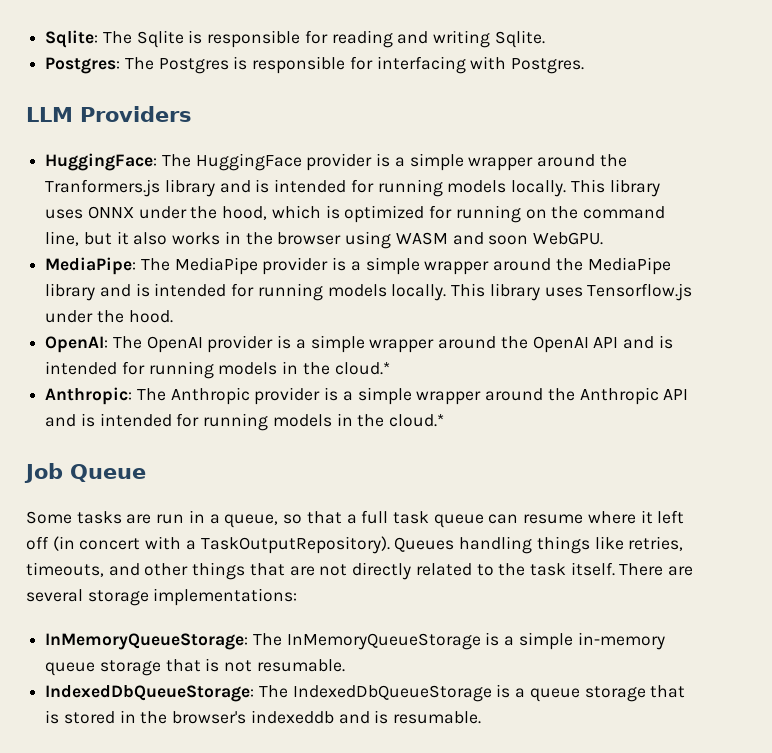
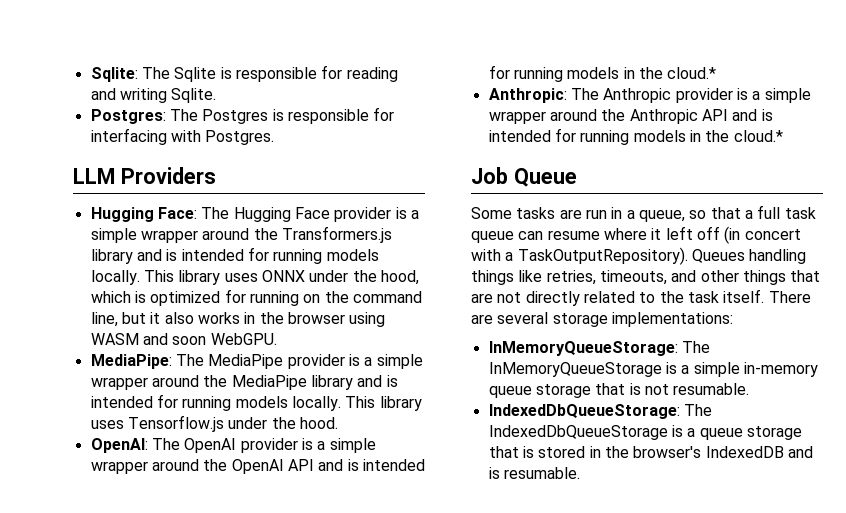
[45,153,627,171] [45,179,161,197] HuggingFace: The HuggingFace provider is a simple wrapper around the Tranformers.js -> [90,207,419,222] [90,226,392,243] Hugging Face: The Hugging Face provider is a simple wrapper around the Transformers.js
[250,710,334,724] indexeddb -> [705,446,784,458] IndexedDB

